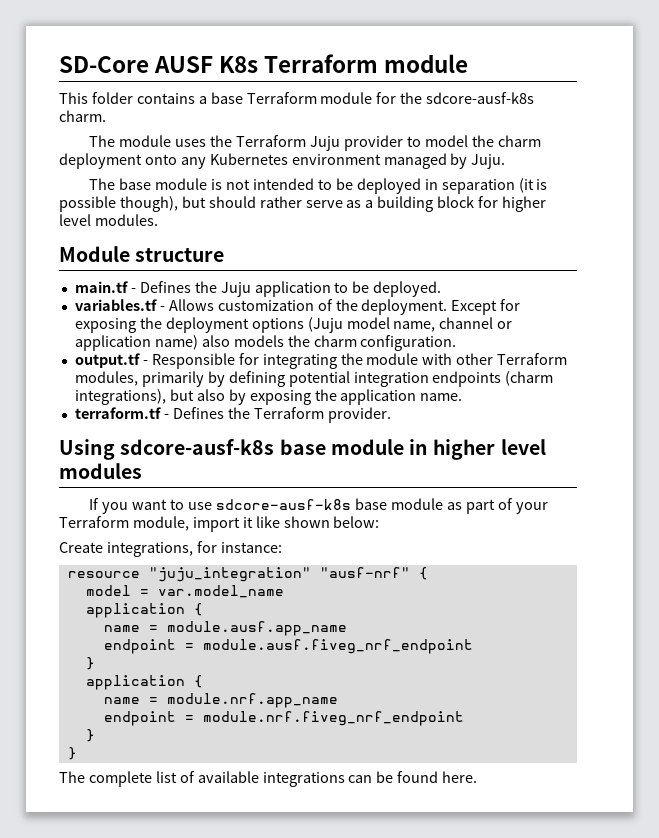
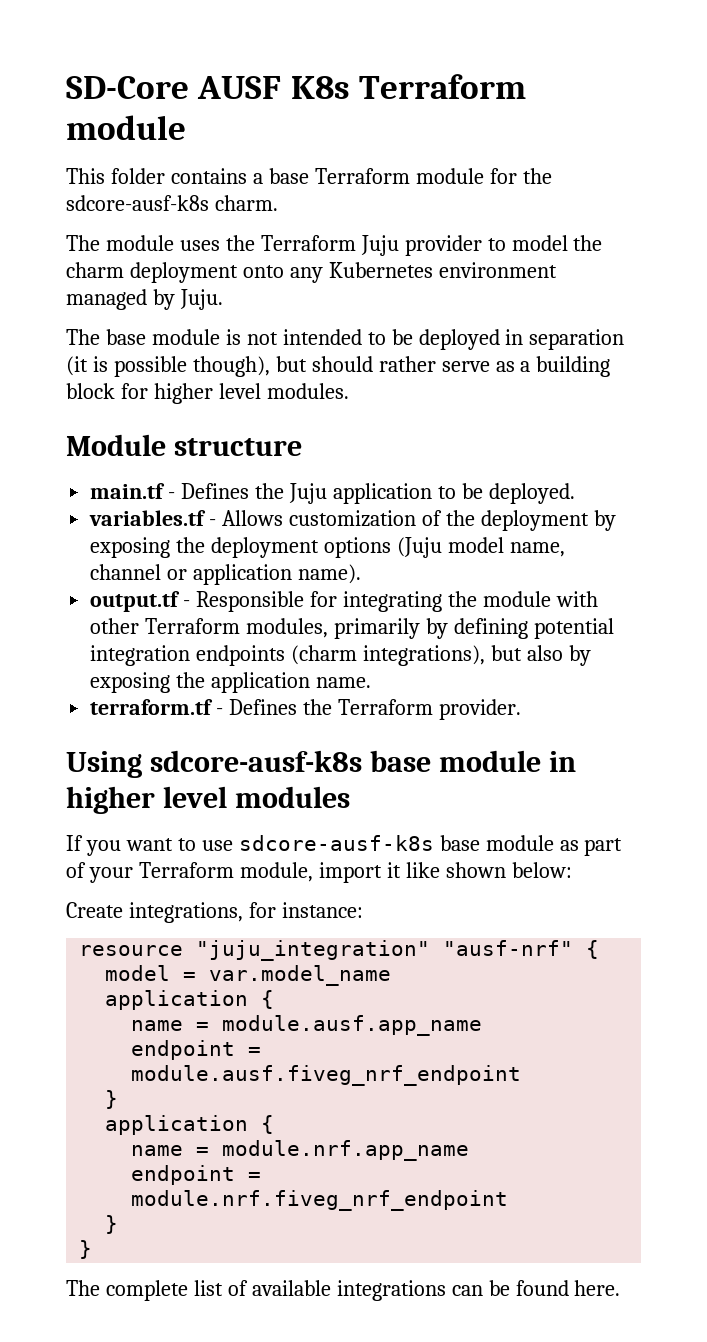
[361,299,521,315] deployment. Except for -> [480,510,616,531] deployment by
[154,335,457,351] name) also models the charm configuration. -> [298,564,362,584] name).

